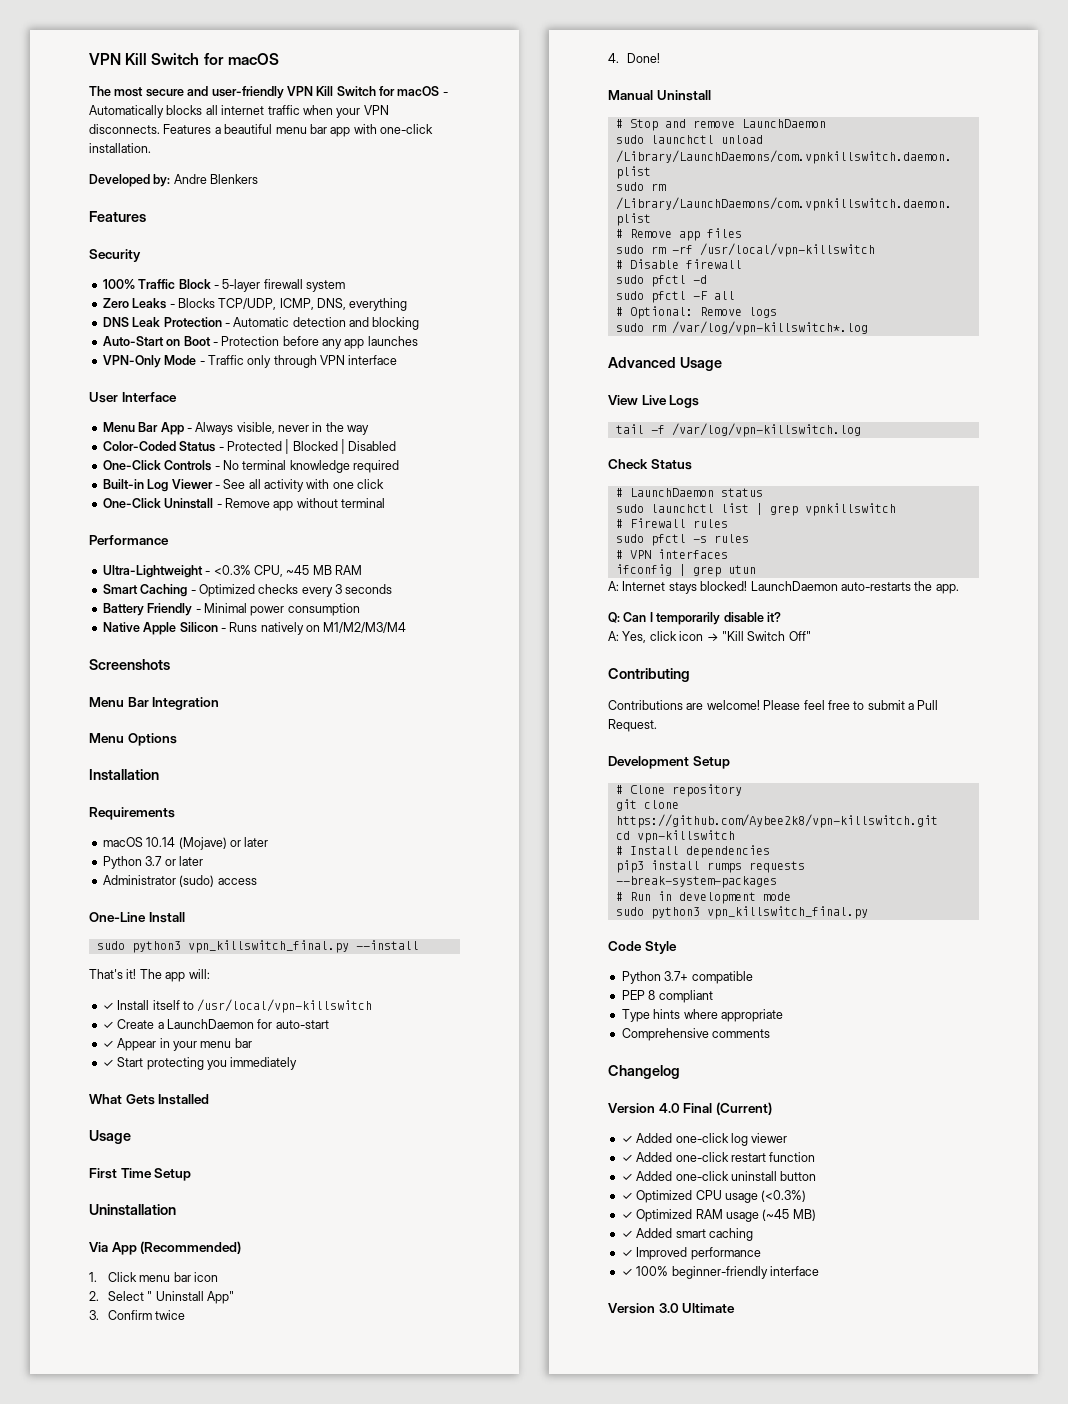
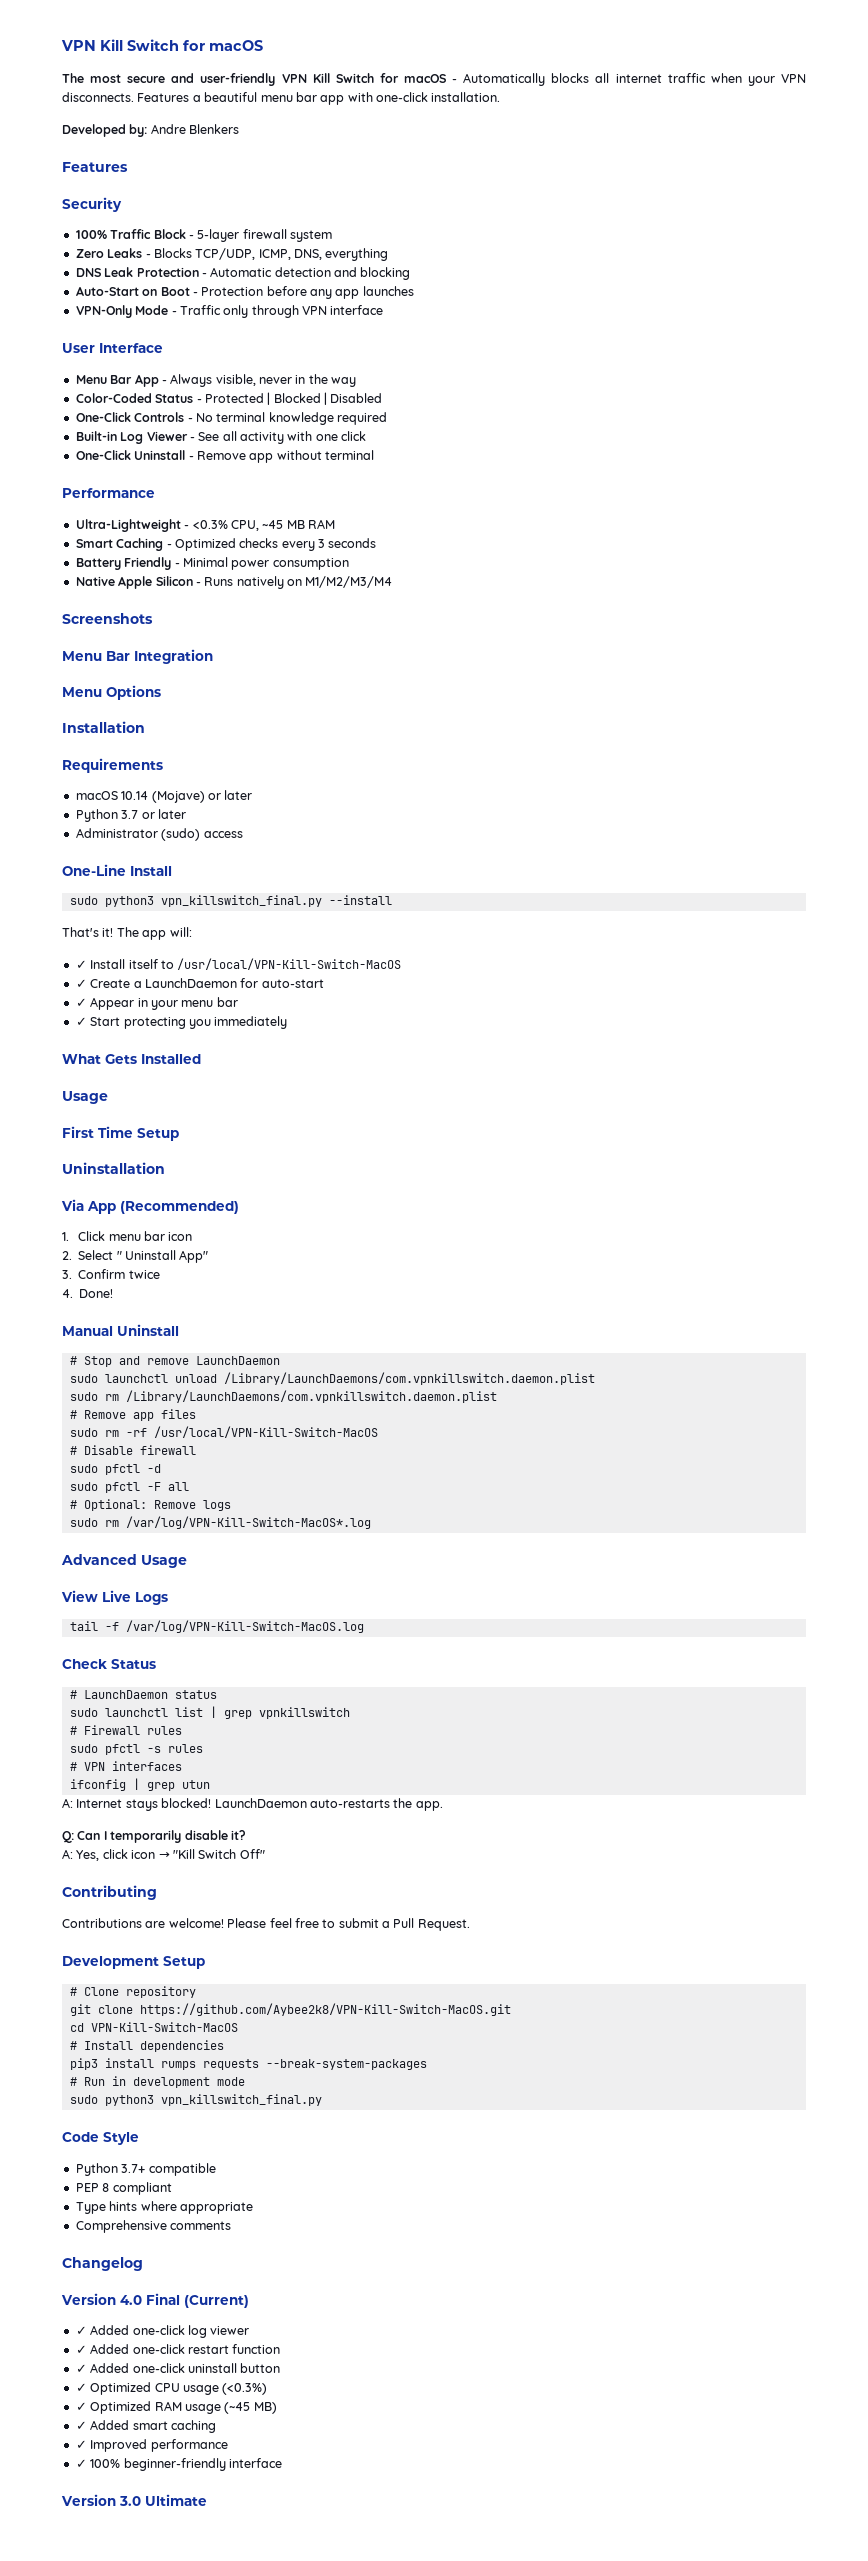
[197,999,373,1013] /usr/local/vpn-killswitch -> [177,958,402,970] /usr/local/VPN-Kill-Switch-MacOS
[699,243,875,257] /usr/local/vpn-killswitch -> [153,1426,378,1438] /usr/local/VPN-Kill-Switch-MacOS
[671,321,868,335] /var/log/vpn-killswitch*.log -> [125,1516,371,1529] /var/log/VPN-Kill-Switch-MacOS*.log
[671,423,861,437] /var/log/vpn-killswitch.log -> [125,1620,364,1633] /var/log/VPN-Kill-Switch-MacOS.log
[615,814,938,828] https://github.com/Aybee2k8/vpn-killswitch.git -> [139,2003,511,2016] https://github.com/Aybee2k8/VPN-Kill-Switch-MacOS.git
[636,830,735,843] vpn-killswitch -> [90,2022,238,2032] VPN-Kill-Switch-MacOS

